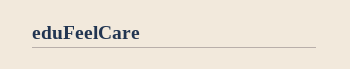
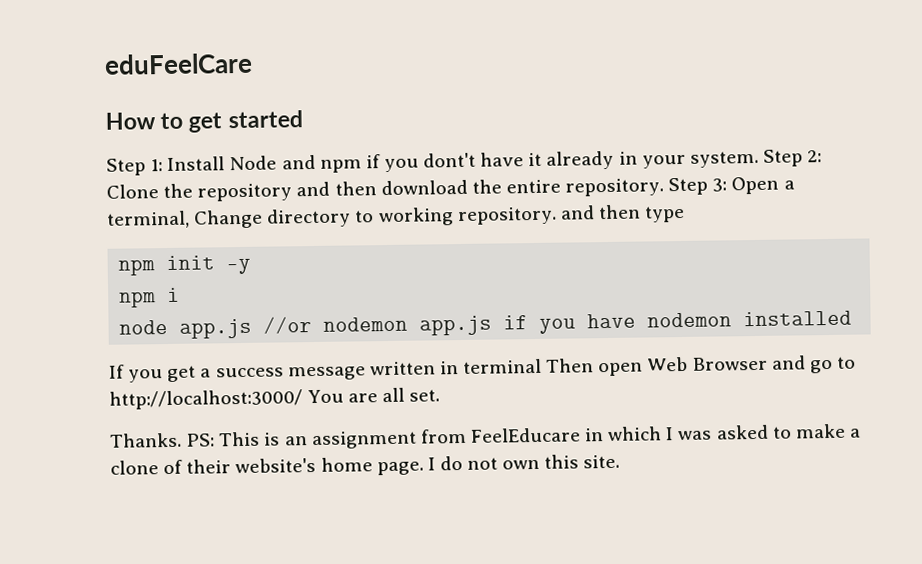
(140, 32) none -> [105,110,303,133] [106,149,823,176] [106,176,795,202] [107,204,686,229] [118,255,252,276] [119,287,181,308] [119,310,853,339] [109,355,856,383] [109,387,441,410] [110,423,861,450] [110,454,621,476] // How to get started // Step 1: Install Node and npm if you dont't have it already in your system. Step 2: Clone the repository and then download the entire repository. Step 3: Open a terminal, Change directory to working repository. and then type // npm init -y // npm i // node app.js //or nodemon app.js if you have nodemon installed // If you get a success message written in terminal Then open Web Browser and go to http://localhost:3000/ You are all set. // Thanks. PS: This is an assignment from FeelEducare in which I was asked to make a clone of their website's home page. I do not own this site.

